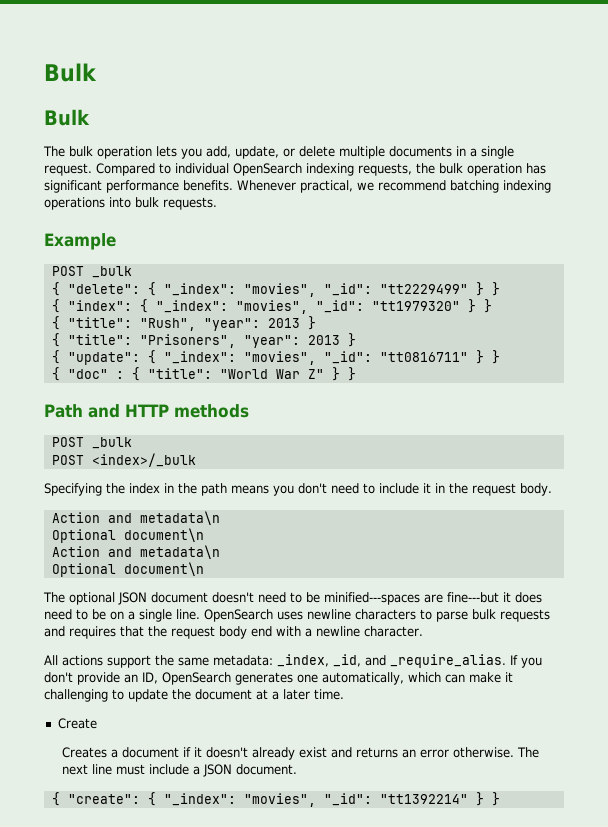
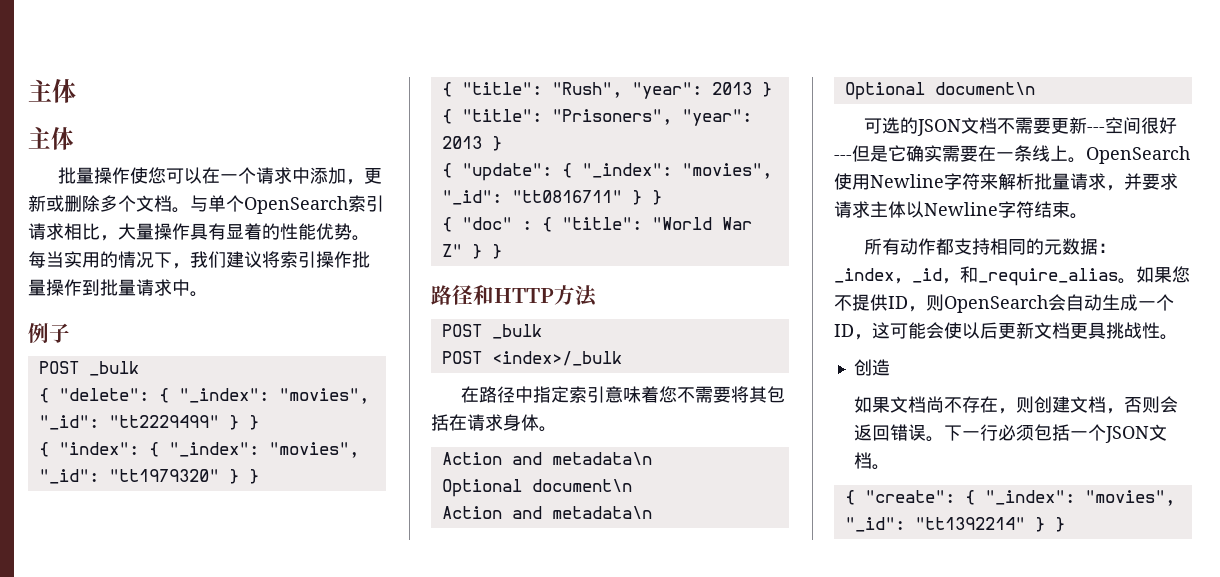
[44,63,97,82] [44,109,90,126] [43,146,514,159] [44,163,546,176] [44,180,551,193] [44,197,217,210] [44,233,116,250] Bulk // Bulk // The bulk operation lets you add, update, or delete multiple documents in a single request. Compared to individual OpenSearch indexing requests, the bulk operation has significant performance benefits. Whenever practical, we recommend batching indexing operations into bulk requests. // Example -> [28,78,76,103] [28,127,74,150] [57,167,382,185] [28,195,384,214] [28,223,370,241] [28,251,370,269] [28,279,208,297] [28,322,70,343] 主体 // 主体 // 批量操作使您可以在一个请求中添加，更新或删除多个文档。与单个OpenSearch索引请求相比，大量操作具有显着的性能优势。每当实用的情况下，我们建议将索引操作批量操作到批量请求中。 // 例子
[44,404,249,418] Path and HTTP methods -> [431,285,598,307] 路径和HTTP方法
[44,483,552,496] Specifying the index in the path means you don't need to include it in the request body. -> [460,386,785,403] [431,414,557,432] 在路径中指定索引意味着您不需要将其包括在请求身体。
[43,592,542,605] [44,609,550,622] [44,626,423,639] [44,654,542,668] [44,672,513,685] [44,689,344,702] [57,718,97,729] [61,747,539,760] [61,764,297,777] The optional JSON document doesn't need to be minified---spaces are fine---but it does need to be on a single line. OpenSearch uses newline characters to parse bulk requests and requires that the request body end with a newline character. // All actions support the same metadata: _index, _id, and _require_alias. If you don't provide an ID, OpenSearch generates one automatically, which can make it challenging to update the document at a later time. // Create // Creates a document if it doesn't already exist and returns an error otherwise. The next line must include a JSON document. -> [863,117,1177,136] [834,145,1190,164] [834,173,1178,191] [834,201,1088,219] [863,238,1116,255] [834,266,1190,286] [834,294,1174,313] [834,322,1178,340] [853,359,890,376] [854,396,1179,414] [854,424,1168,443] [854,452,891,470] 可选的JSON文档不需要更新---空间很好---但是它确实需要在一条线上。OpenSearch使用Newline字符来解析批量请求，并要求请求主体以Newline字符结束。 // 所有动作都支持相同的元数据：_index，_id，和_require_alias。如果您不提供ID，则OpenSearch会自动生成一个ID，这可能会使以后更新文档更具挑战性。 // 创造 // 如果文档尚不存在，则创建文档，否则会返回错误。下一行必须包括一个JSON文档。

